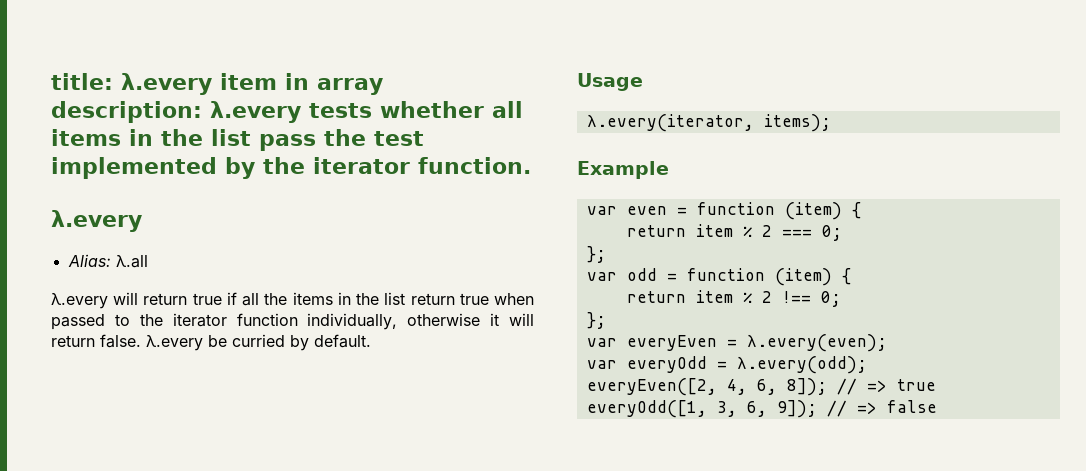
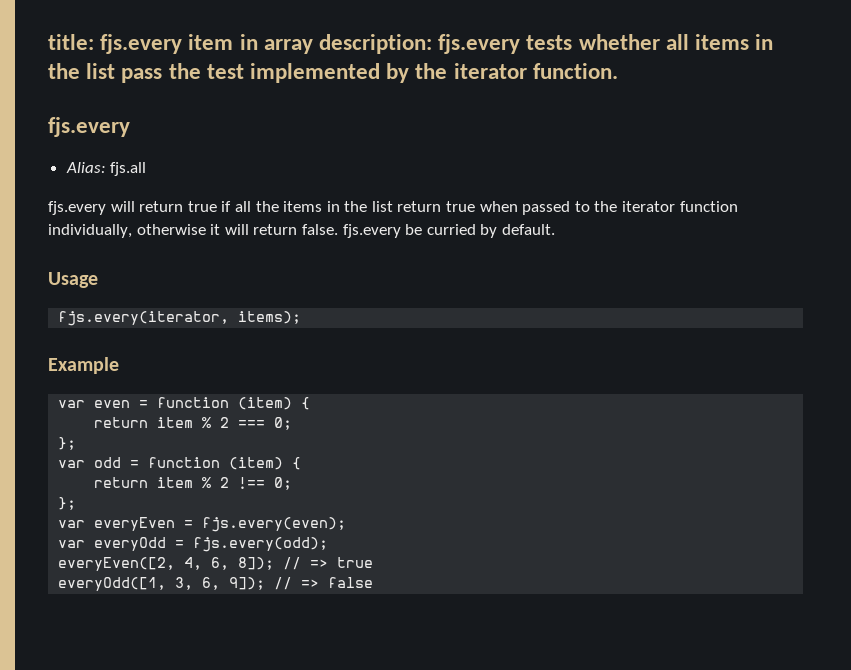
[121,73,212,95] λ.every -> [100,34,183,54] fjs.every
[210,101,301,123] λ.every -> [438,34,521,54] fjs.every
[51,210,142,232] λ.every -> [48,117,130,137] fjs.every
[115,255,148,268] [51,293,108,309] λ.all // λ.every -> [110,162,147,176] [48,201,106,215] fjs.all // fjs.every
[146,335,203,351] λ.every -> [342,224,401,238] fjs.every
[586,114,754,132] λ.every(iterator, -> [58,311,230,326] fjs.every(iterator,
[746,334,887,352] λ.every(even); -> [202,517,347,532] fjs.every(even);
[736,356,867,374] λ.every(odd); -> [193,537,329,552] fjs.every(odd);

